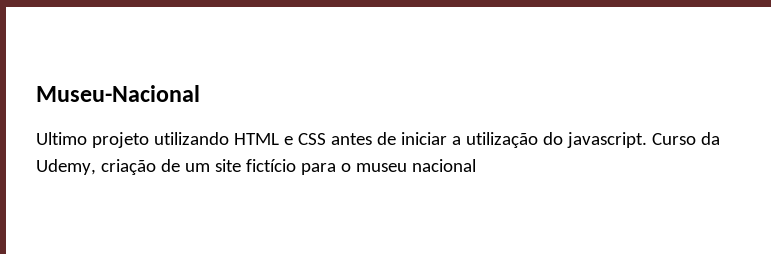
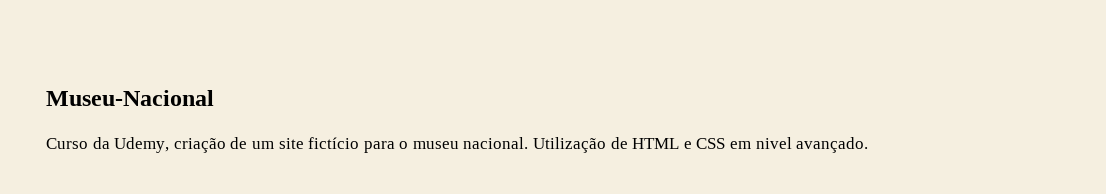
[36,132,647,148] Ultimo projeto utilizando HTML e CSS antes de iniciar a utilização do javascript. -> (214, 98) none
[411,159,476,172] nacional -> [463,137,869,153] nacional. Utilização de HTML e CSS em nivel avançado.

